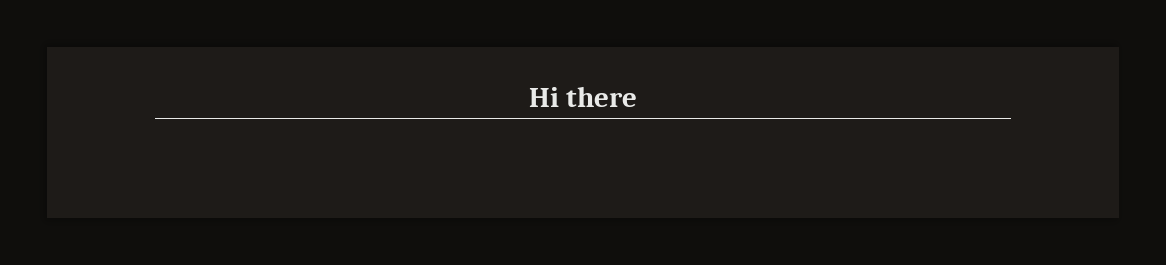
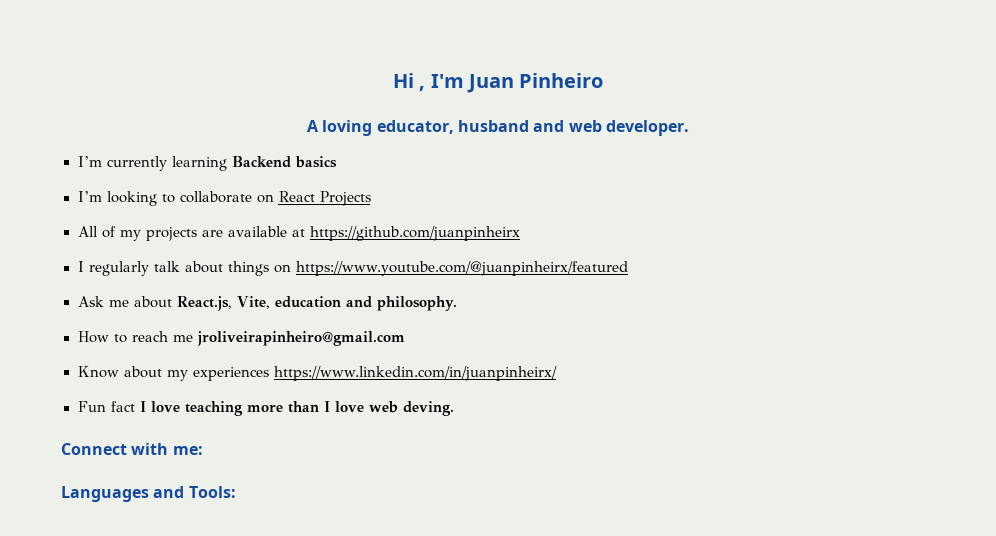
[566,86,638,107] there -> [419,73,604,93] [307,120,689,136] [77,156,337,171] [77,191,371,206] [77,226,520,241] [77,261,629,276] [77,296,458,311] [77,331,405,346] [77,366,558,381] [77,401,454,416] [61,443,203,455] [61,486,236,502] , I'm Juan Pinheiro // A loving educator, husband and web developer. // I’m currently learning Backend basics // I’m looking to collaborate on React Projects // All of my projects are available at https://github.com/juanpinheirx // I regularly talk about things on https://www.youtube.com/@juanpinheirx/featured // Ask me about React.js, Vite, education and philosophy. // How to reach me jroliveirapinheiro@gmail.com // Know about my experiences https://www.linkedin.com/in/juanpinheirx/ // Fun fact I love teaching more than I love web deving. // Connect with me: // Languages and Tools:

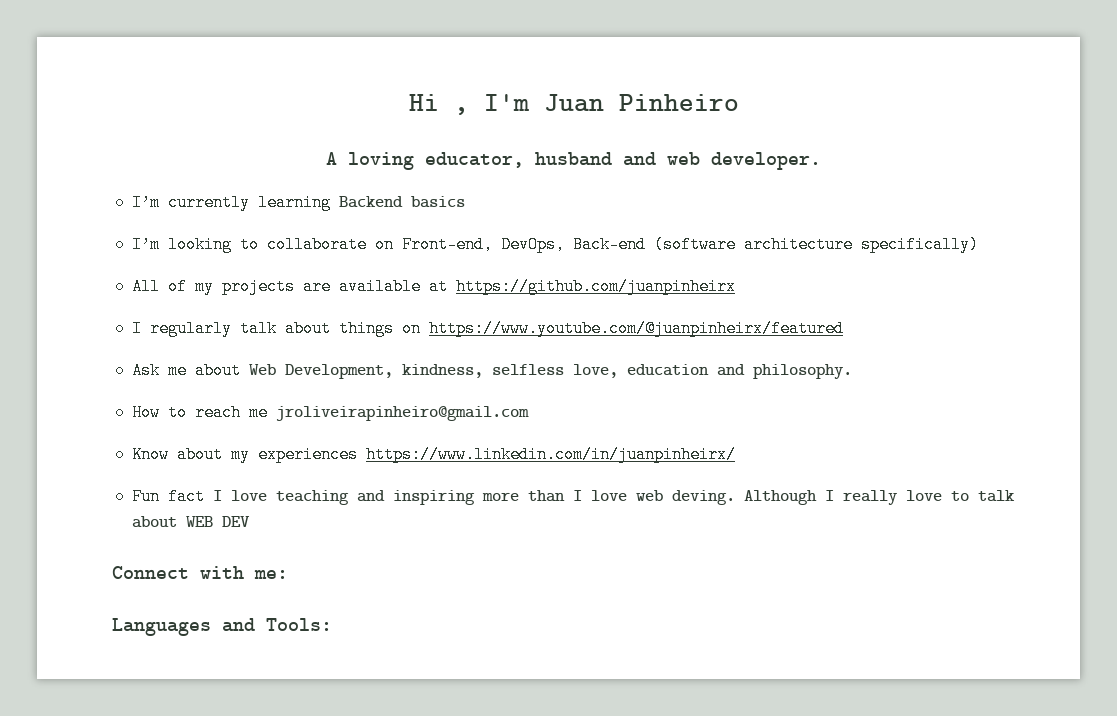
[278,191,371,206] React Projects -> [401,236,979,253] Front-end, DevOps, Back-end (software architecture specifically)
[176,296,270,311] React.js, Vite, -> [248,364,618,379] Web Development, kindness, selfless love,
(243, 408) none -> [356,490,475,505] and inspiring
(454, 408) none -> [743,490,1015,505] [131,516,250,528] Although I really love to talk about WEB DEV

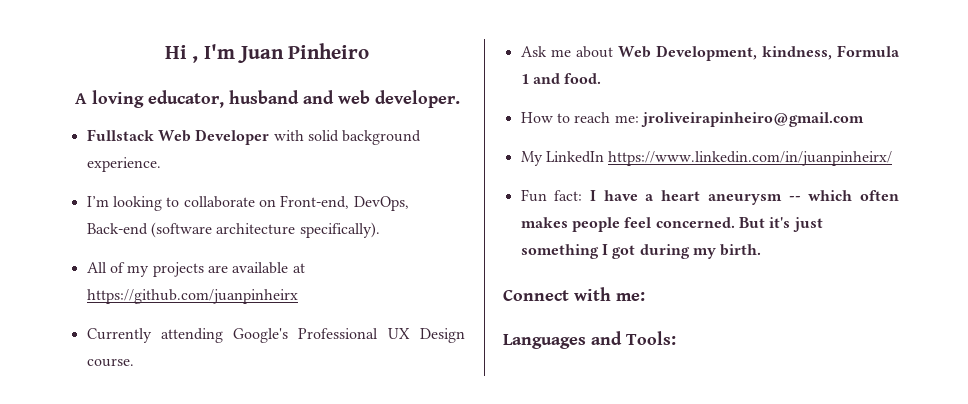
[131,194,465,211] I’m currently learning Backend basics -> [86,129,422,145] [86,157,161,172] Fullstack Web Developer with solid background experience.
[860,236,979,253] specifically) -> [299,222,380,238] specifically).
[131,320,844,337] I regularly talk about things on https://www.youtube.com/@juanpinheirx/featured -> [86,328,466,343] [86,358,134,367] Currently attending Google's Professional UX Design course.
[491,364,852,379] selfless love, education and philosophy. -> [837,45,900,57] [520,73,602,84] Formula 1 and food.
[248,404,268,421] me -> [614,115,639,123] me:
[131,446,736,463] [131,488,1015,505] [131,516,250,528] Know about my experiences https://www.linkedin.com/in/juanpinheirx/ // Fun fact I love teaching and inspiring more than I love web deving. Although I really love to talk about WEB DEV -> [520,151,893,166] [520,189,899,205] [520,217,823,232] [520,244,762,259] My LinkedIn https://www.linkedin.com/in/juanpinheirx/ // Fun fact: I have a heart aneurysm -- which often makes people feel concerned. But it's just something I got during my birth.

